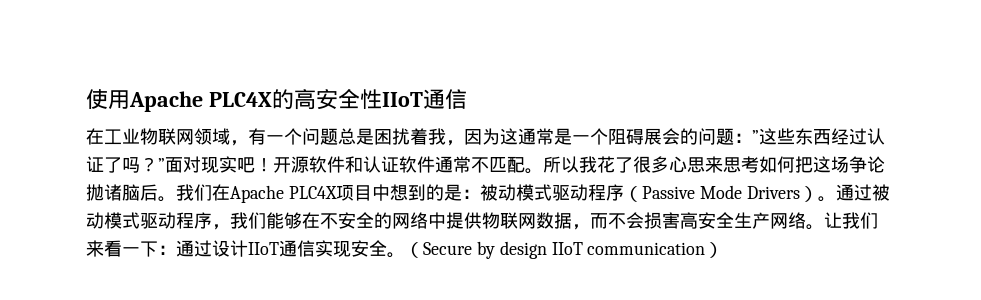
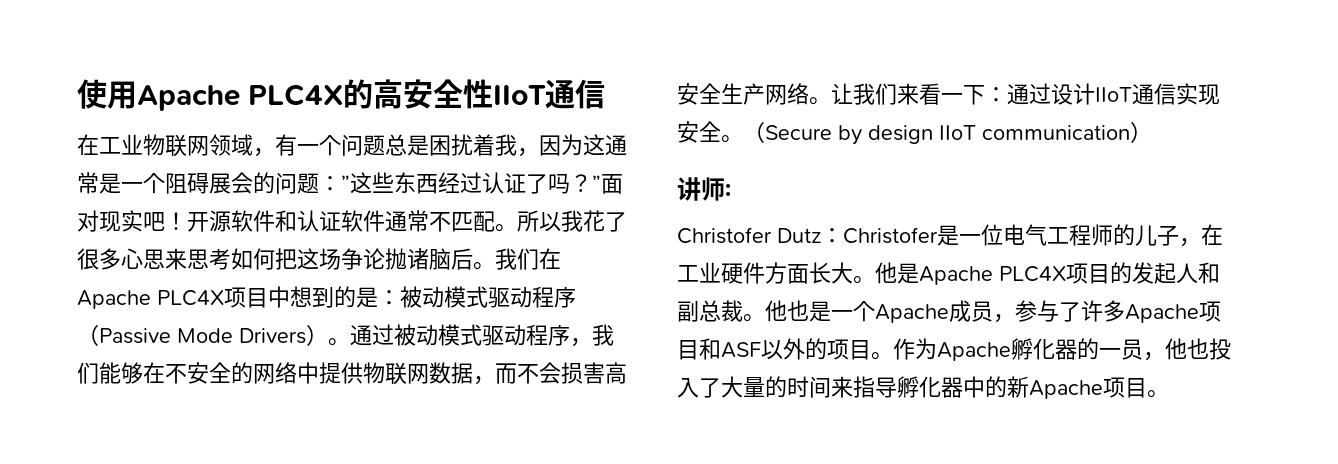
(724, 250) none -> [677,177,731,201] [677,224,1223,247] [677,262,1220,285] [677,300,1221,323] [677,338,1231,361] [677,376,1169,399] // 讲师: // Christofer Dutz：Christofer是一位电气工程师的儿子，在工业硬件方面长大。他是Apache PLC4X项目的发起人和副总裁。他也是一个Apache成员，参与了许多Apache项目和ASF以外的项目。作为Apache孵化器的一员，他也投入了大量的时间来指导孵化器中的新Apache项目。

